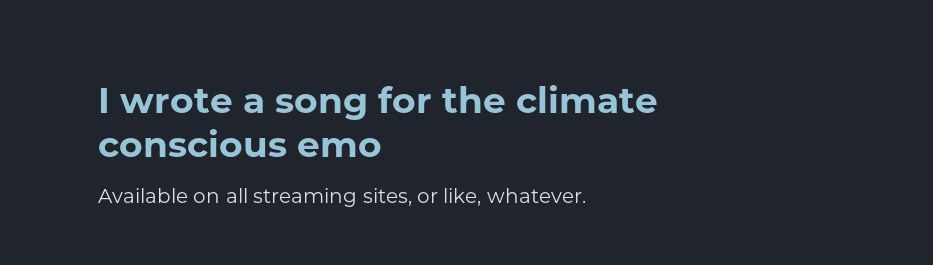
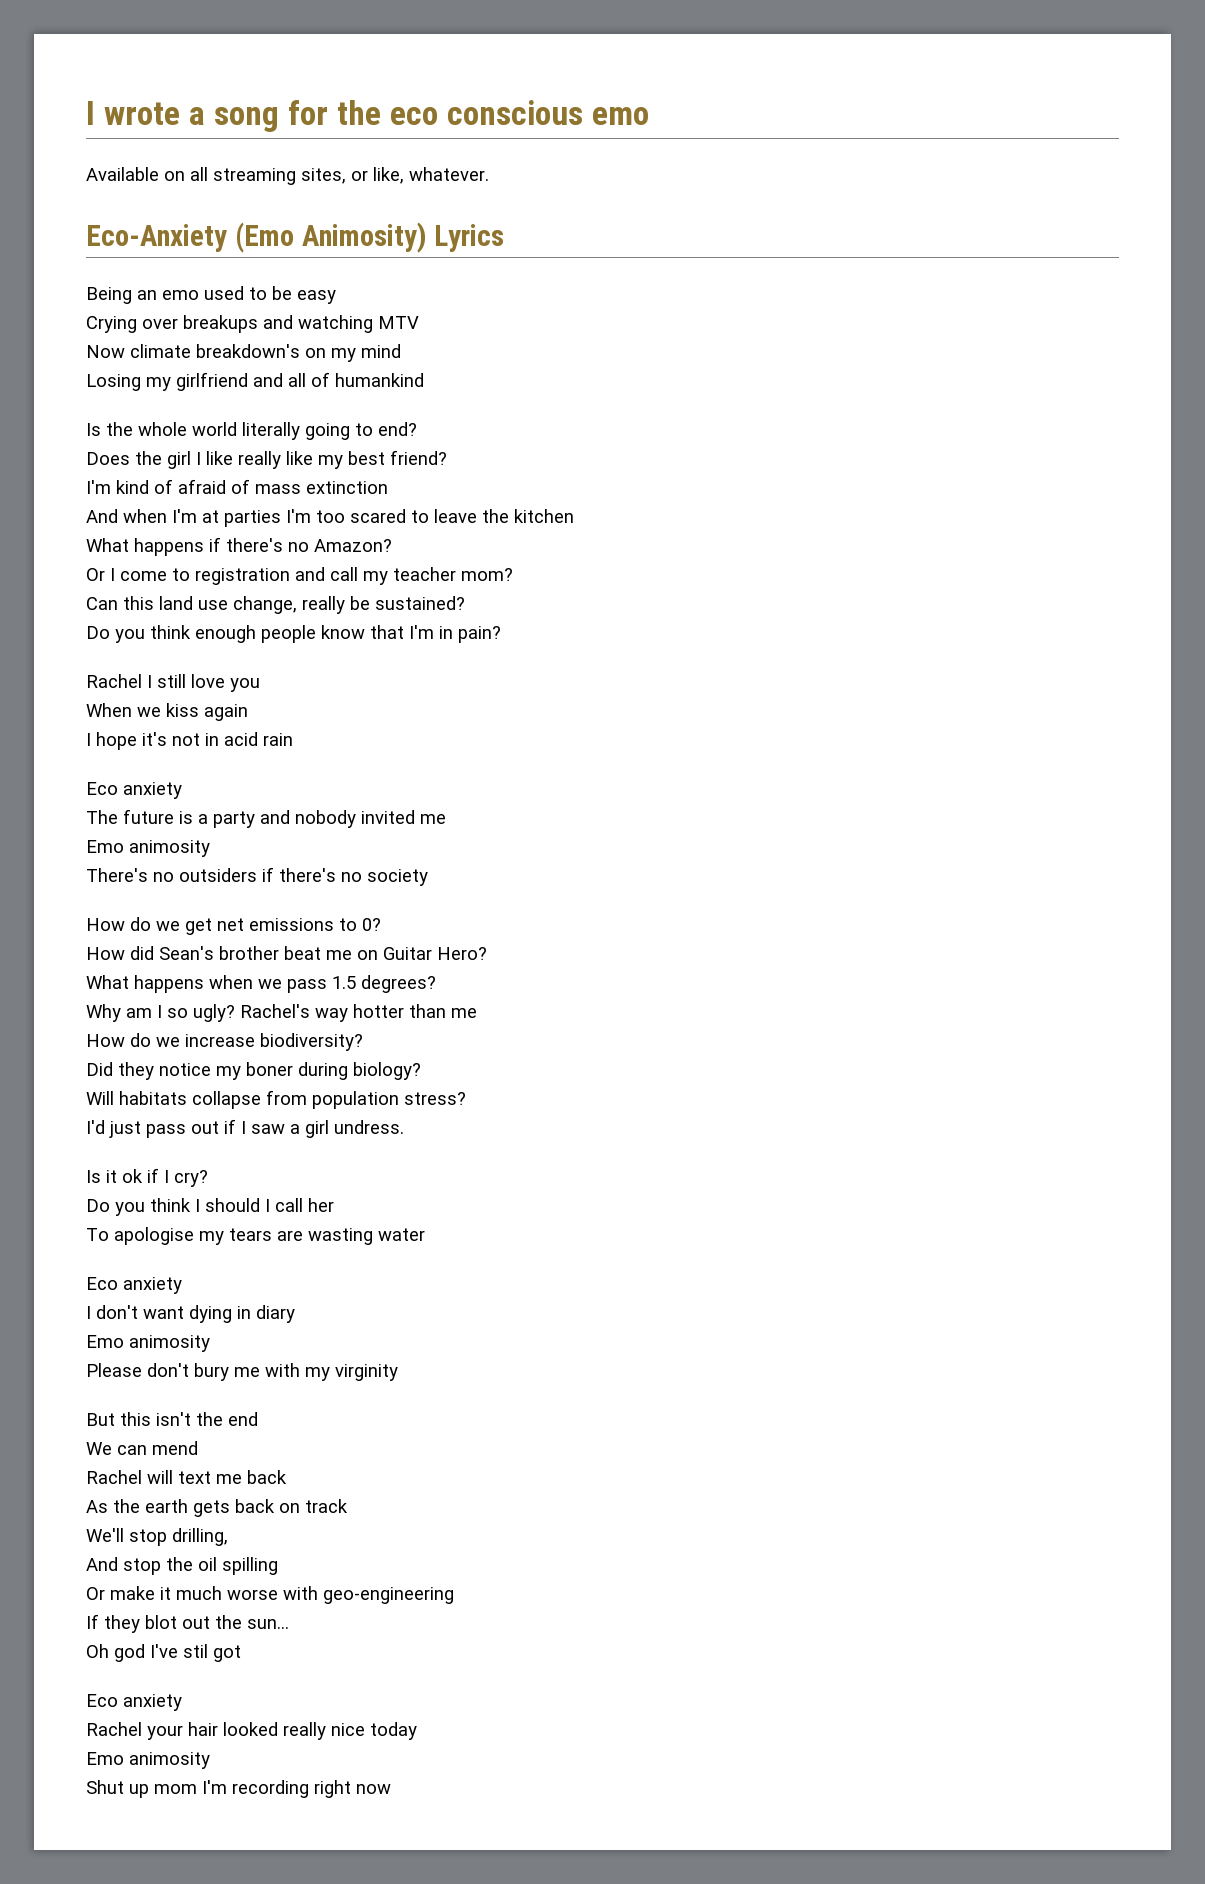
[516,85,658,113] climate -> [390,107,439,125] eco
(586, 195) none -> [86,222,505,253] [86,286,336,304] [86,315,419,333] [86,344,401,362] [86,372,424,391] [86,422,417,440] [86,450,447,469] [86,479,388,494] [86,509,574,527] [86,537,392,556] [86,567,513,585] [86,596,465,614] [86,625,501,643] [86,674,260,692] [86,703,248,721] [86,732,293,750] [86,782,182,799] [86,809,446,828] [86,840,210,857] [86,867,428,886] [86,917,381,935] [86,946,487,960] [86,975,436,993] [86,1004,477,1022] [86,1033,363,1051] [86,1062,421,1080] [86,1090,466,1109] [86,1119,404,1138] [86,1168,208,1187] [86,1198,334,1216] [86,1227,425,1245] [86,1277,182,1294] [86,1305,295,1323] [86,1335,210,1352] [86,1363,398,1381] [86,1412,258,1426] [86,1441,198,1455] [86,1470,287,1484] [86,1499,348,1517] [86,1528,228,1546] [86,1557,278,1575] [86,1586,454,1604] [86,1614,289,1633] [86,1644,241,1662] [86,1694,182,1711] [86,1722,417,1740] [86,1752,210,1769] [86,1780,391,1798] // Eco-Anxiety (Emo Animosity) Lyrics // Being an emo used to be easy // Crying over breakups and watching MTV // Now climate breakdown's on my mind // Losing my girlfriend and all of humankind // Is the whole world literally going to end? // Does the girl I like really like my best friend? // I'm kind of afraid of mass extinction // And when I'm at parties I'm too scared to leave the kitchen // What happens if there's no Amazon? // Or I come to registration and call my teacher mom? // Can this land use change, really be sustained? // Do you think enough people know that I'm in pain? // Rachel I still love you // When we kiss again // I hope it's not in acid rain // Eco anxiety // The future is a party and nobody invited me // Emo animosity // There's no outsiders if there's no society // How do we get net emissions to 0? // How did Sean's brother beat me on Guitar Hero? // What happens when we pass 1.5 degrees? // Why am I so ugly? Rachel's way hotter than me // How do we increase biodiversity? // Did they notice my boner during biology? // Will habitats collapse from population stress? // I'd just pass out if I saw a girl undress. // Is it ok if I cry? // Do you think I should I call her // To apologise my tears are wasting water // Eco anxiety // I don't want dying in diary // Emo animosity // Please don't bury me with my virginity // But this isn't the end // We can mend // Rachel will text me back // As the earth gets back on track // We'll stop drilling, // And stop the oil spilling // Or make it much worse with geo-engineering // If they blot out the sun… // Oh god I've stil got // Eco anxiety // Rachel your hair looked really nice today // Emo animosity // Shut up mom I'm recording right now

